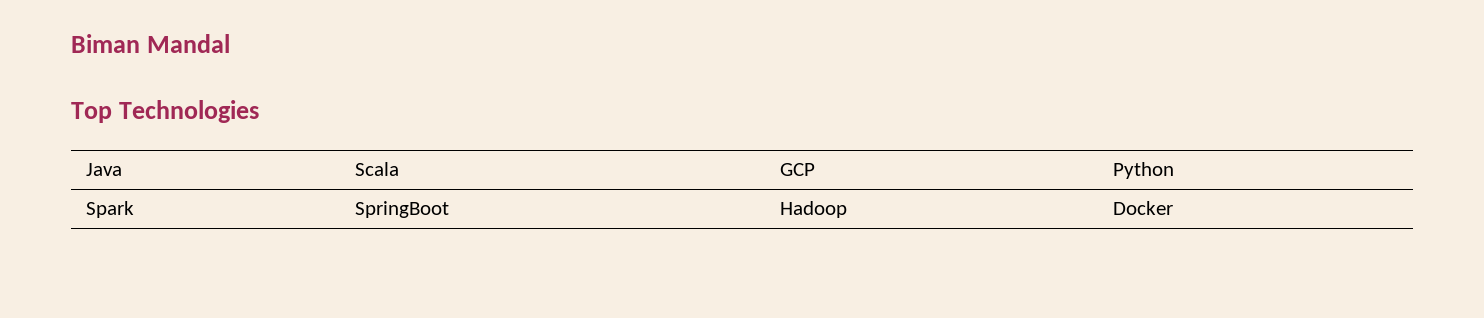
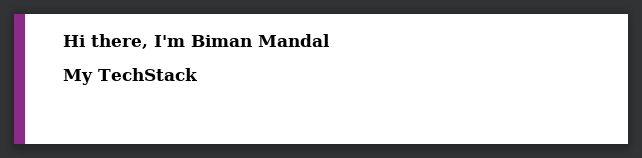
(71, 43) none -> [63,34,185,49] Hi there, I'm
[71,100,259,123] [86,163,123,176] [355,162,400,176] [780,163,816,176] [1113,162,1175,179] [86,201,135,218] [355,201,450,218] [780,201,848,218] [1113,201,1174,215] Top Technologies // Java | Scala | GCP | Python // Spark | SpringBoot | Hadoop | Docker -> [63,68,198,85] My TechStack

